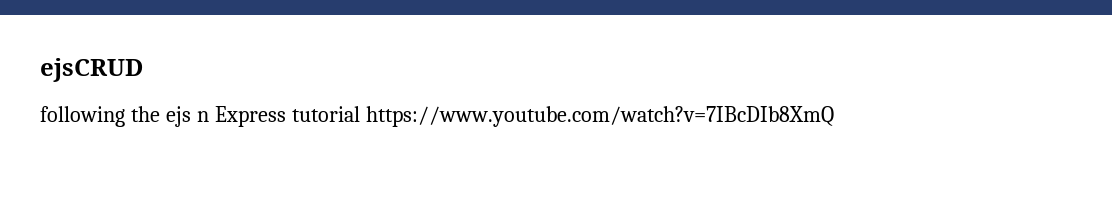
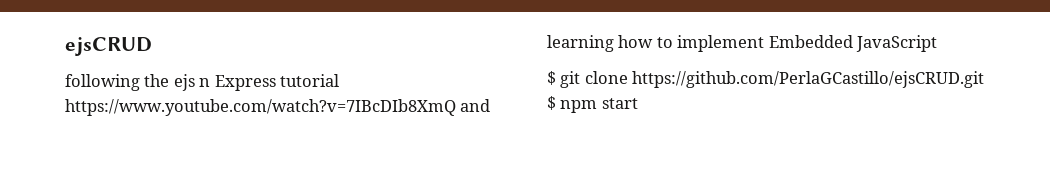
(834, 116) none -> [460,99,491,112] [547,35,938,52] [547,71,985,88] [547,96,638,113] and learning how to implement Embedded JavaScript // $ git clone https://github.com/PerlaGCastillo/ejsCRUD.git $ npm start

